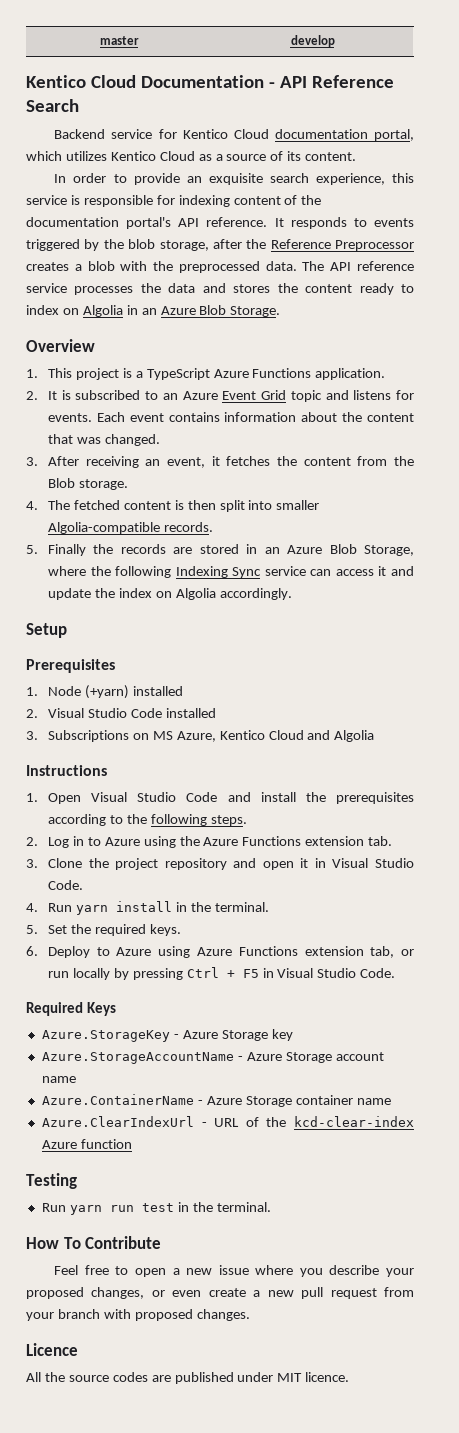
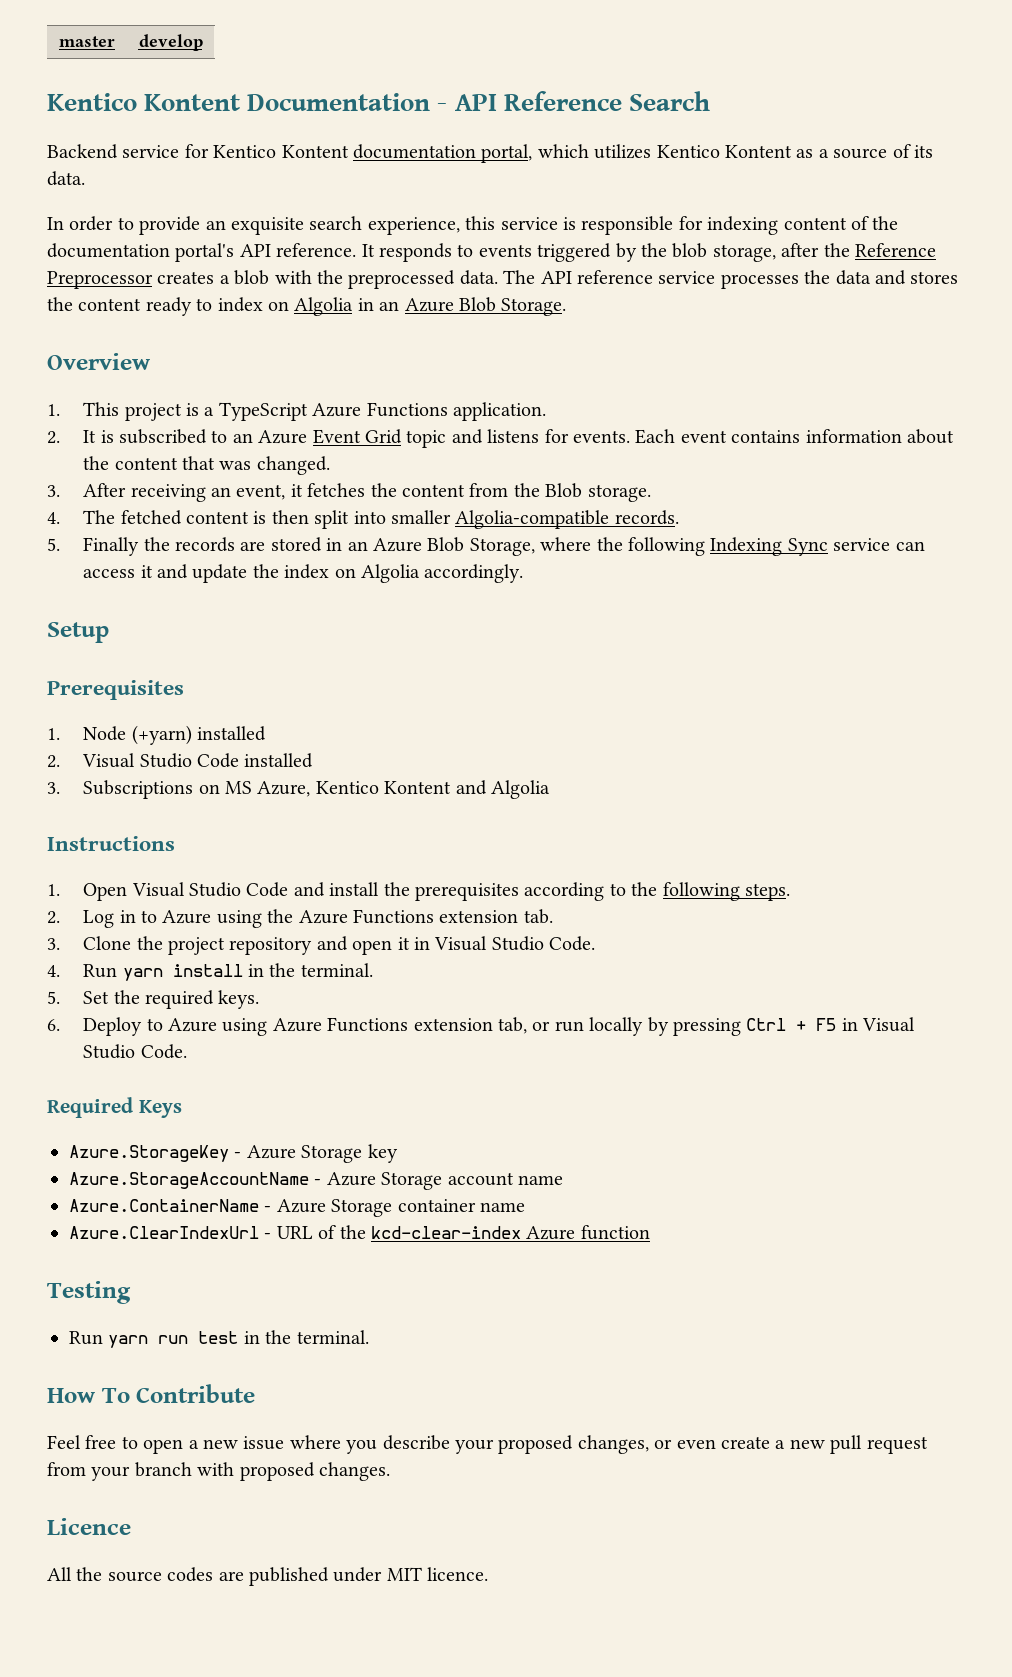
[90,75,136,88] Cloud -> [144,94,241,111] Kontent
[233,129,269,139] Cloud -> [281,145,349,158] Kontent
[159,151,195,161] Cloud -> [724,145,792,158] Kontent
[305,152,357,161] content. -> [47,171,85,186] data.
[268,730,304,740] Cloud -> [384,781,452,794] Kontent

